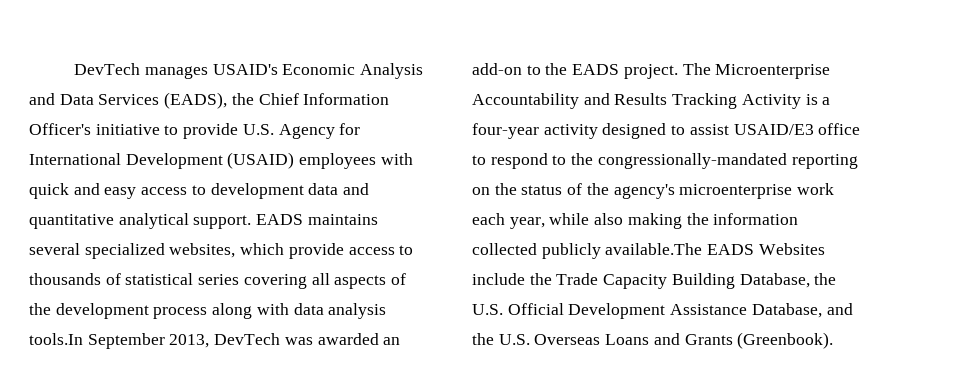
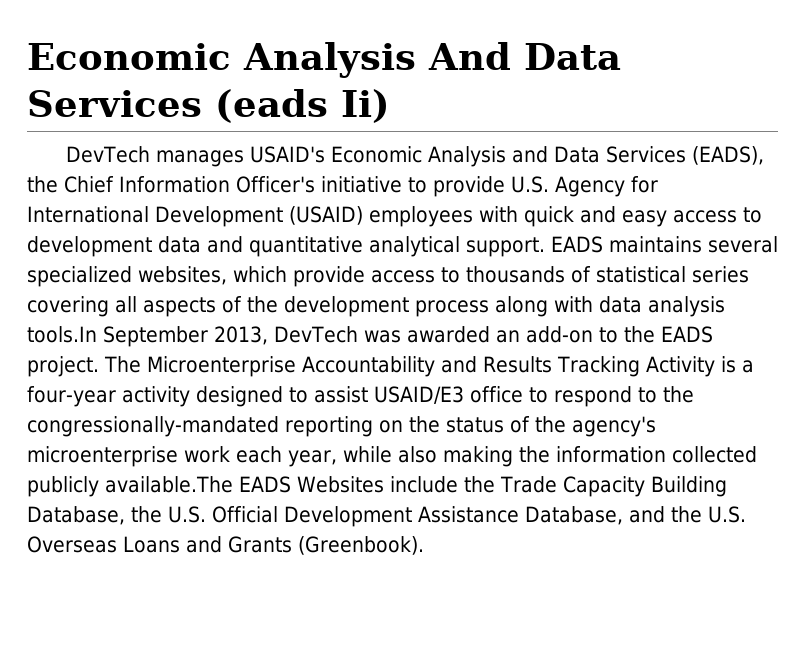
(74, 69) none -> [27,42,621,78] [27,89,390,123] Economic Analysis And Data Services (eads Ii) //

